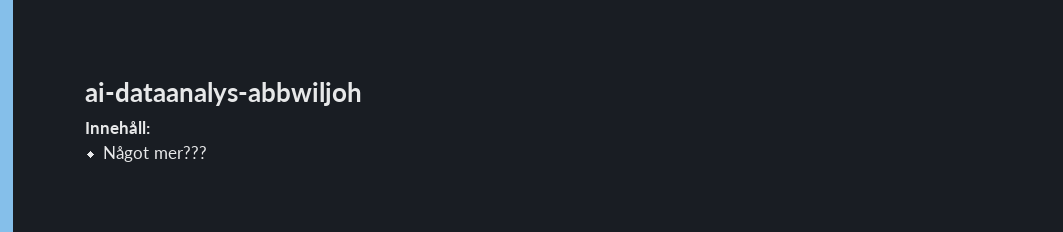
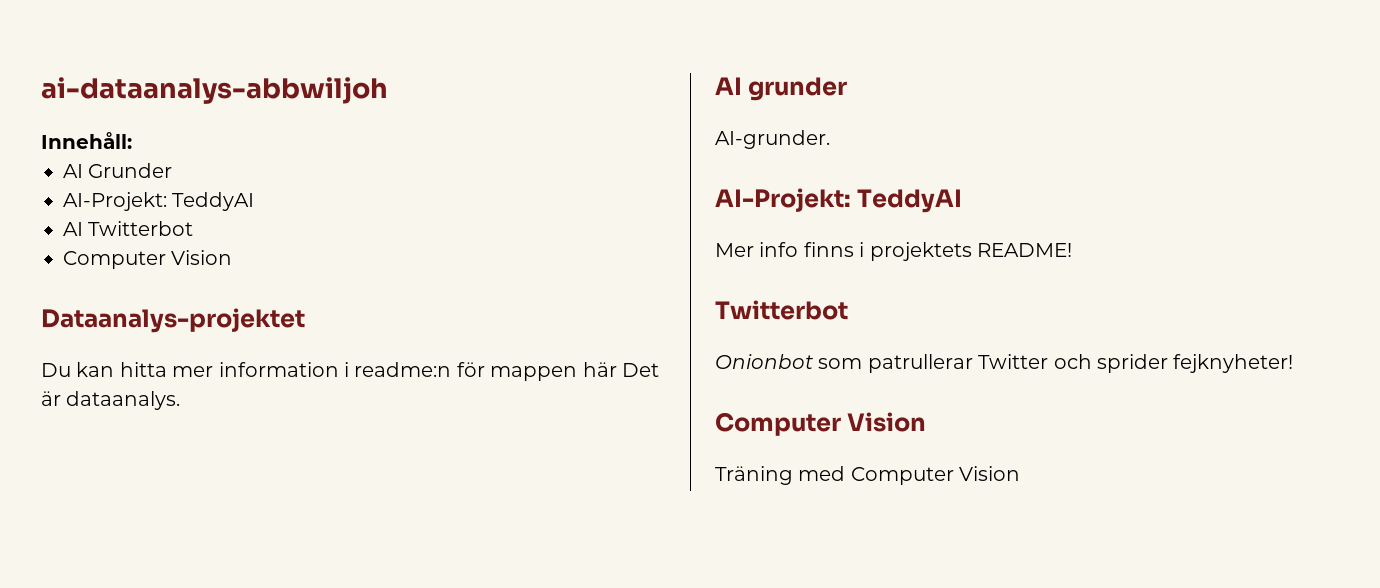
[103,146,207,162] Något mer??? -> [63,163,173,178] [63,192,255,211] [63,221,194,236] [63,250,233,269] [41,308,305,333] [41,362,659,381] [41,391,181,410] [715,77,848,101] [715,130,830,149] [715,188,963,213] [715,242,1072,261] [715,300,848,320] [715,354,1294,373] [715,412,927,436] [715,466,1021,485] AI Grunder // AI-Projekt: TeddyAI // AI Twitterbot // Computer Vision // Dataanalys-projektet // Du kan hitta mer information i readme:n för mappen här Det är dataanalys. // AI grunder // AI-grunder. // AI-Projekt: TeddyAI // Mer info finns i projektets README! // Twitterbot // Onionbot som patrullerar Twitter och sprider fejknyheter! // Computer Vision // Träning med Computer Vision

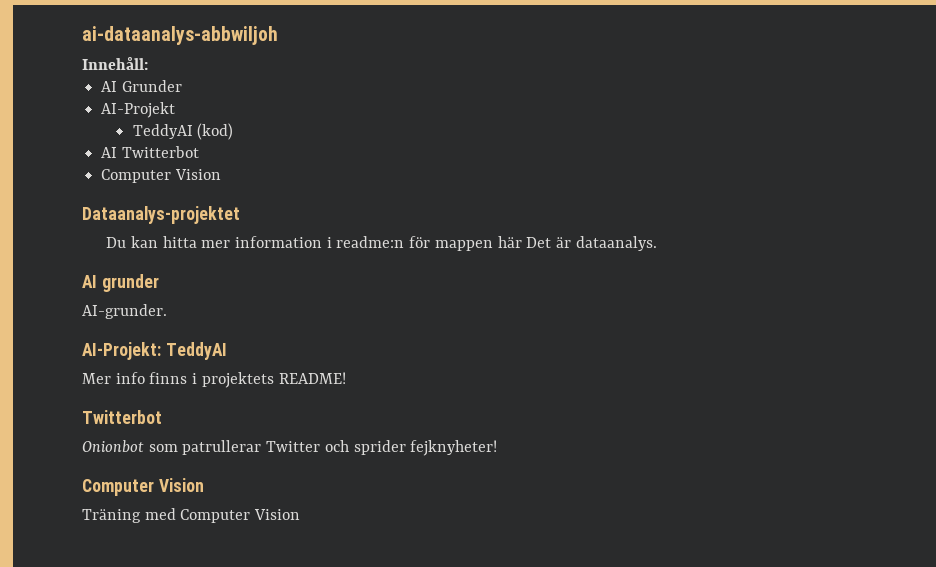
[63,192,255,211] AI-Projekt: TeddyAI -> [101,102,176,118] [132,123,234,140] AI-Projekt // TeddyAI (kod)

